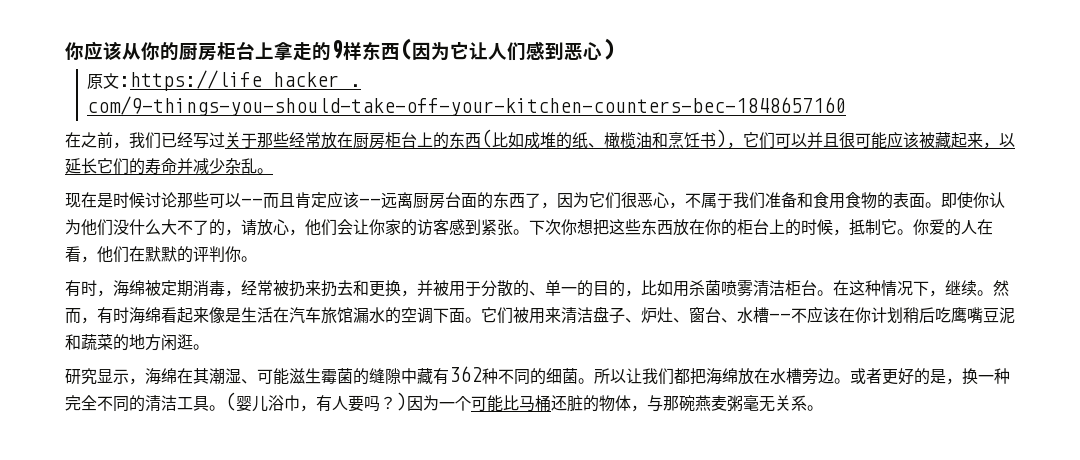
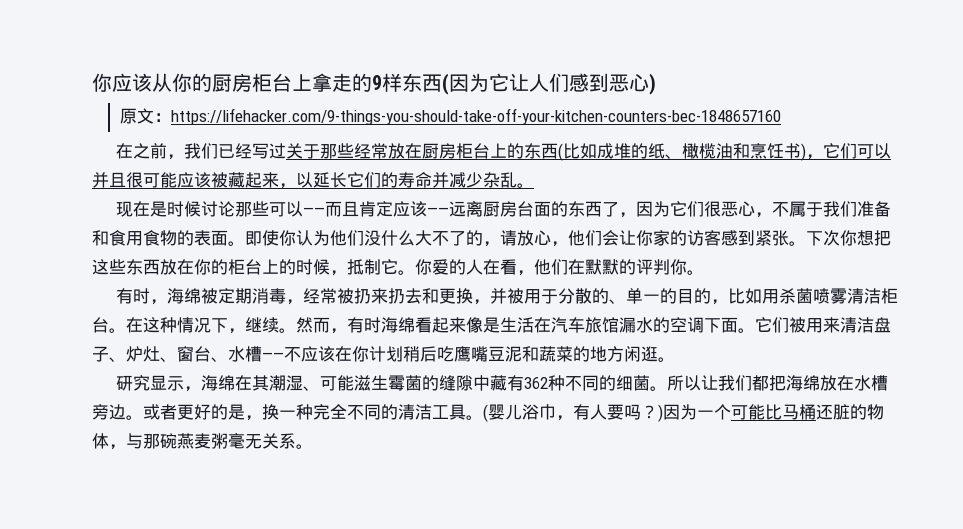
[119,70,362,91] [87,96,847,116] :https://life hacker . com/9-things-you-should-take-off-your-kitchen-counters-bec-1848657160 -> [153,108,781,125] ：https://lifehacker.com/9-things-you-should-take-off-your-kitchen-counters-bec-1848657160

